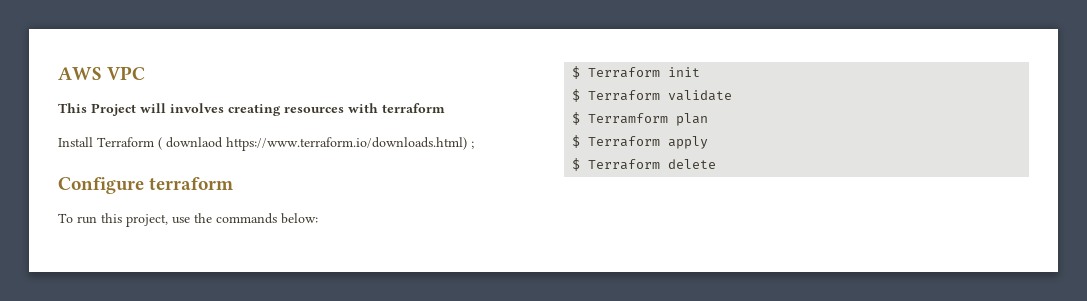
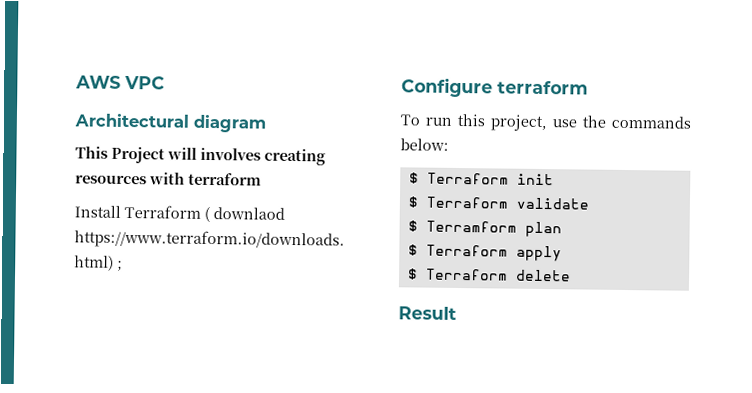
(146, 73) none -> [74,113,266,133] // Architectural diagram
(717, 164) none -> [398,306,457,320] // Result

